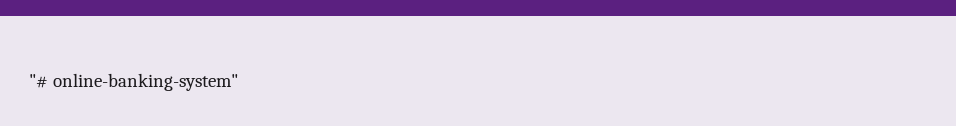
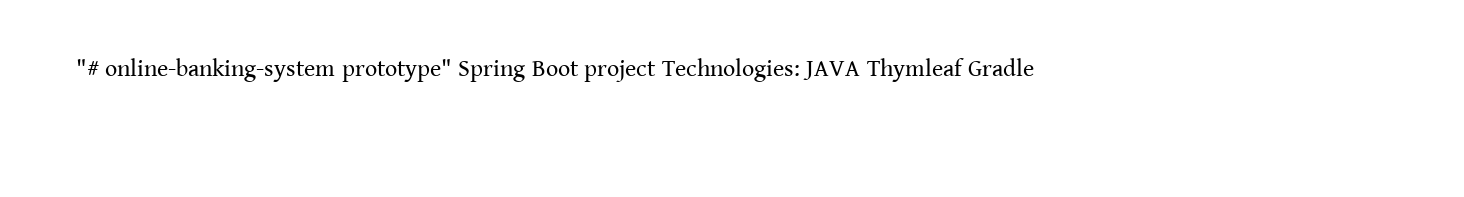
[53,73,239,91] online-banking-system" -> [105,58,1035,82] online-banking-system prototype" Spring Boot project Technologies: JAVA Thymleaf Gradle

